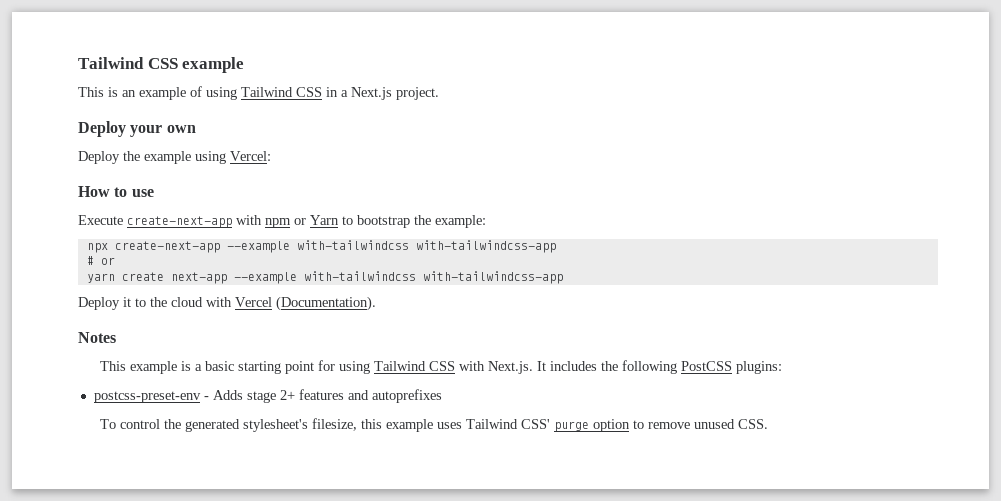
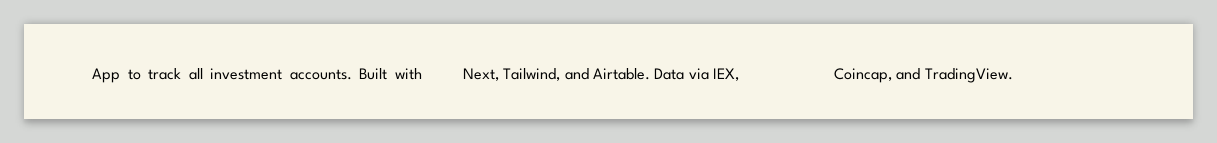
[78,57,245,73] [78,86,439,100] [78,121,196,137] [78,151,271,164] [78,186,154,197] [78,215,486,228] [86,240,556,253] [86,256,115,265] [86,271,563,284] [78,296,376,311] [78,332,116,343] [99,360,782,374] [93,389,442,403] [99,418,768,432] Tailwind CSS example // This is an example of using Tailwind CSS in a Next.js project. // Deploy your own // Deploy the example using Vercel: // How to use // Execute create-next-app with npm or Yarn to bootstrap the example: // npx create-next-app --example with-tailwindcss with-tailwindcss-app // # or // yarn create next-app --example with-tailwindcss with-tailwindcss-app // Deploy it to the cloud with Vercel (Documentation). // Notes // This example is a basic starting point for using Tailwind CSS with Next.js. It includes the following PostCSS plugins: // postcss-preset-env - Adds stage 2+ features and autoprefixes // To control the generated stylesheet's filesize, this example uses Tailwind CSS' purge option to remove unused CSS. -> [92,68,1013,83] App to track all investment accounts. Built with Next, Tailwind, and Airtable. Data via IEX, Coincap, and TradingView.

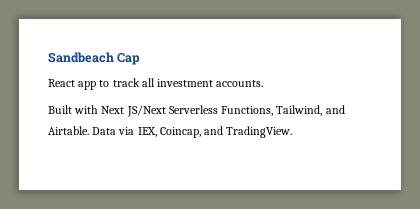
[92,68,120,83] App -> [48,52,141,65] [48,79,97,90] Sandbeach Cap // React app
(352, 74) none -> (264, 83) //
[463,68,499,81] Next, -> [101,105,274,117] Next JS/Next Serverless Functions,

